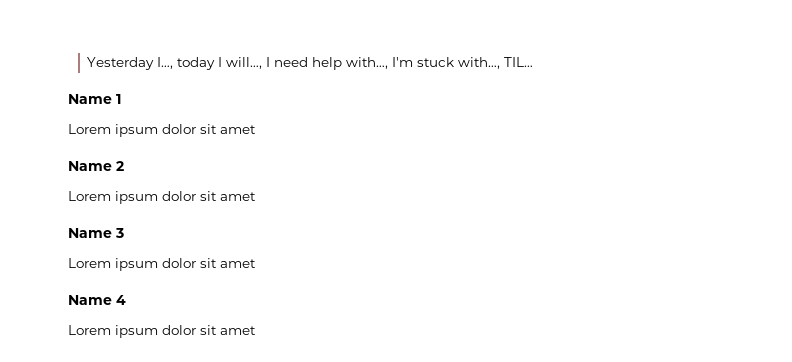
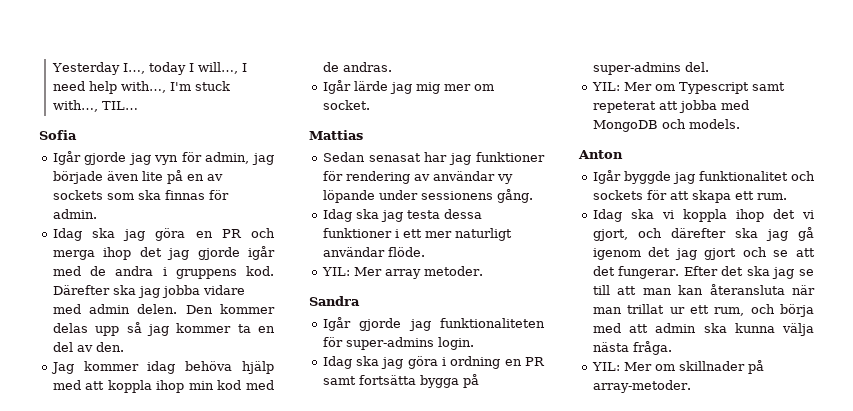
[68,94,121,104] [68,124,256,137] [68,161,124,171] [68,191,256,204] [68,228,124,238] [68,258,256,271] [68,295,126,305] [68,325,256,338] Name 1 // Lorem ipsum dolor sit amet // Name 2 // Lorem ipsum dolor sit amet // Name 3 // Lorem ipsum dolor sit amet // Name 4 // Lorem ipsum dolor sit amet -> [39,130,77,140] [52,151,274,165] [52,170,223,184] [52,190,229,200] [52,209,97,219] [52,228,275,241] [52,246,275,260] [52,266,274,279] [52,285,245,298] [52,304,275,314] [52,322,275,336] [52,342,124,352] [50,361,274,374] [52,380,274,393] [322,62,392,72] [322,80,494,94] [322,100,370,110] [309,130,363,140] [322,152,545,165] [322,171,513,184] [322,189,533,203] [322,209,482,222] [322,228,512,241] [322,247,425,257] [321,266,483,279] [309,296,360,306] [322,317,545,331] [322,337,474,350] [322,356,545,369] [322,374,479,388] [592,62,709,75] [591,82,785,94] [592,100,749,113] [592,119,740,132] [578,150,623,159] [592,170,815,184] [592,190,787,203] [592,209,814,222] [592,227,814,241] [592,247,815,260] [592,266,814,279] [592,284,815,295] [592,304,814,317] [592,323,814,336] [592,341,672,355] [591,360,764,374] [592,380,691,393] Sofia // Igår gjorde jag vyn för admin, jag började även lite på en av sockets som ska finnas för admin. // Idag ska jag göra en PR och merga ihop det jag gjorde igår med de andra i gruppens kod. Därefter ska jag jobba vidare med admin delen. Den kommer delas upp så jag kommer ta en del av den. // Jag kommer idag behöva hjälp med att koppla ihop min kod med de andras. // Igår lärde jag mig mer om socket. // Mattias // Sedan senasat har jag funktioner för rendering av användar vy löpande under sessionens gång. // Idag ska jag testa dessa funktioner i ett mer naturligt användar flöde. // YIL: Mer array metoder. // Sandra // Igår gjorde jag funktionaliteten för super-admins login. // Idag ska jag göra i ordning en PR samt fortsätta bygga på super-admins del. // YIL: Mer om Typescript samt repeterat att jobba med MongoDB och models. // Anton // Igår byggde jag funktionalitet och sockets för att skapa ett rum. // Idag ska vi koppla ihop det vi gjort, och därefter ska jag gå igenom det jag gjort och se att det fungerar. Efter det ska jag se till att man kan återansluta när man trillat ur ett rum, och börja med att admin ska kunna välja nästa fråga. // YIL: Mer om skillnader på array-metoder.

